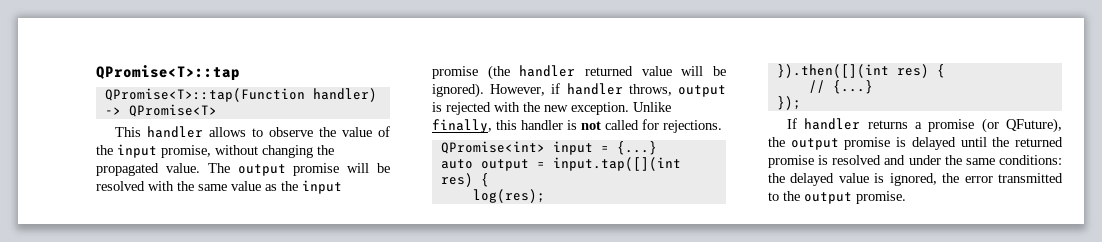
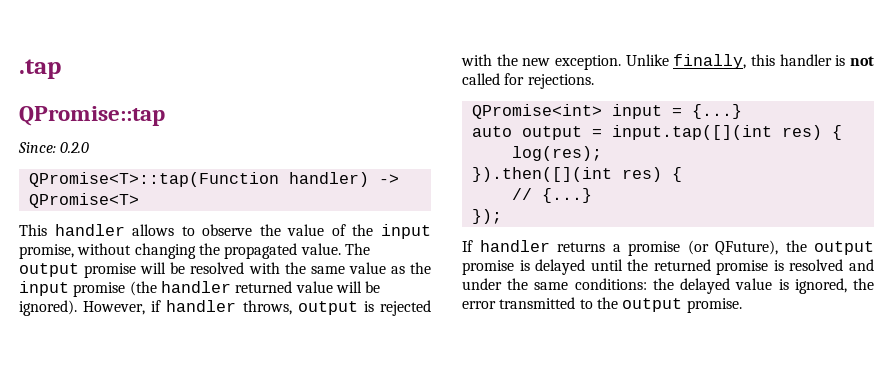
[96,65,240,81] QPromise<T>::tap -> [19,59,61,79] [19,106,165,126] [18,142,90,153] .tap // QPromise::tap // Since: 0.2.0

